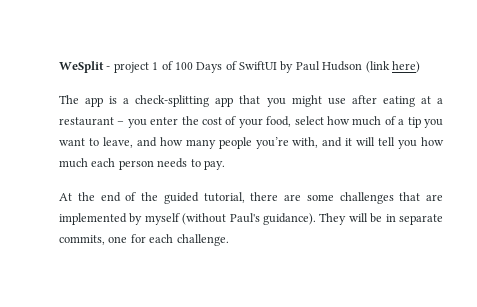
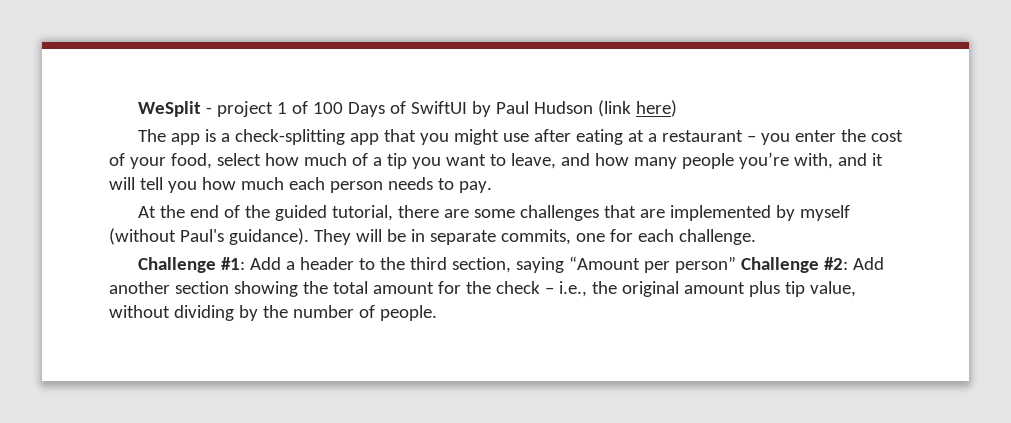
(229, 240) none -> [138,256,885,273] [109,281,856,297] [109,305,437,321] // Challenge #1: Add a header to the third section, saying “Amount per person” Challenge #2: Add another section showing the total amount for the check – i.e., the original amount plus tip value, without dividing by the number of people.

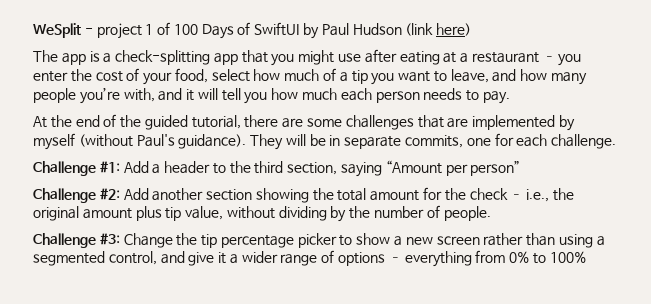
(737, 264) none -> (521, 168) //
(437, 313) none -> [33,233,605,248] [33,250,586,267] // Challenge #3: Change the tip percentage picker to show a new screen rather than using a segmented control, and give it a wider range of options – everything from 0% to 100%

